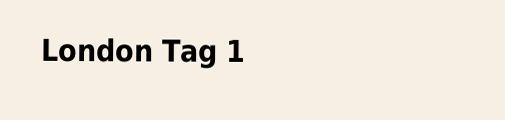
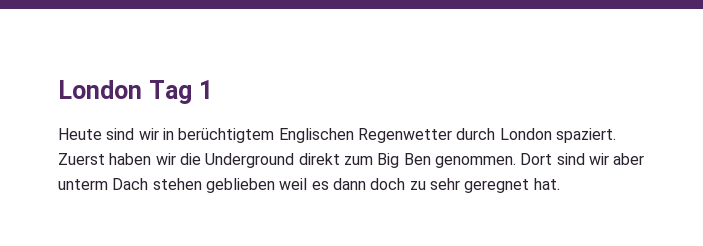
(246, 50) none -> [58,128,616,143] [58,153,645,168] [58,178,560,193] // Heute sind wir in berüchtigtem Englischen Regenwetter durch London spaziert. Zuerst haben wir die Underground direkt zum Big Ben genommen. Dort sind wir aber unterm Dach stehen geblieben weil es dann doch zu sehr geregnet hat.

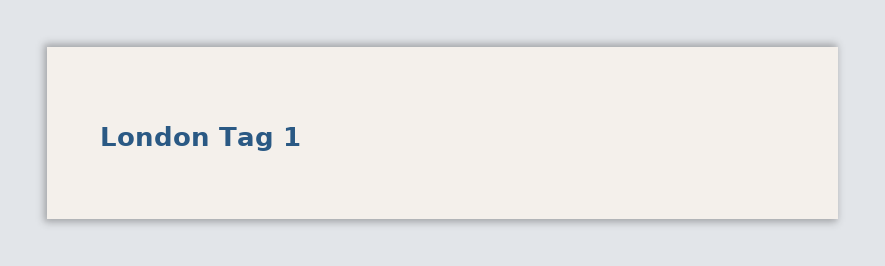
[58,128,616,143] [58,153,645,168] [58,178,560,193] // Heute sind wir in berüchtigtem Englischen Regenwetter durch London spaziert. Zuerst haben wir die Underground direkt zum Big Ben genommen. Dort sind wir aber unterm Dach stehen geblieben weil es dann doch zu sehr geregnet hat. -> (301, 136) none

